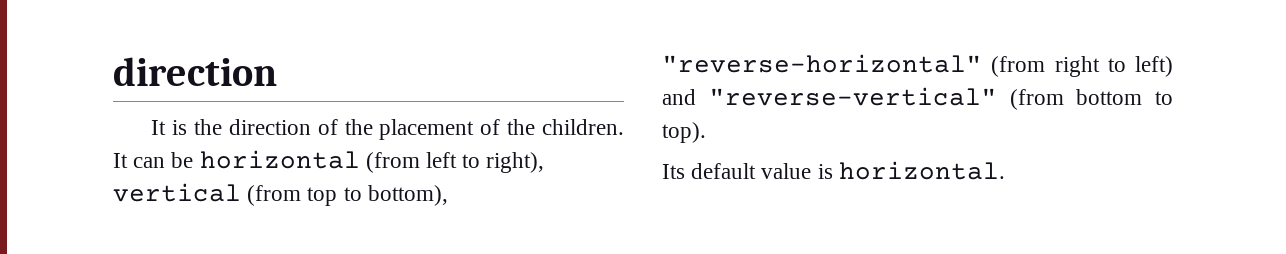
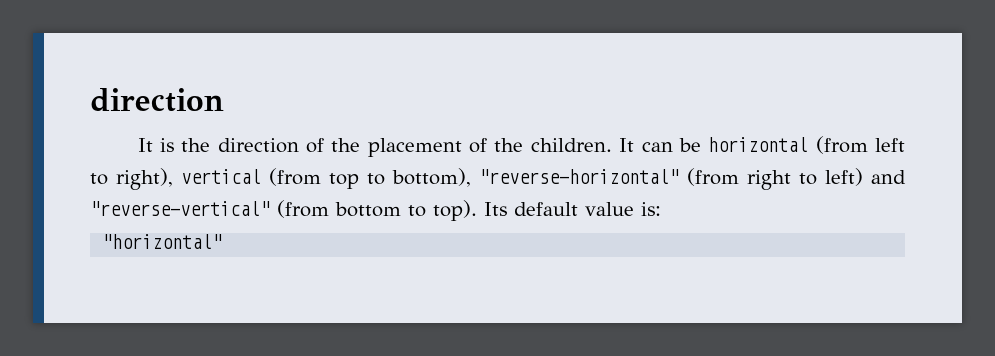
(706, 132) // -> (477, 210) none
[817,161,1005,180] is horizontal. -> [641,202,661,216] [102,234,223,249] is: // "horizontal"

